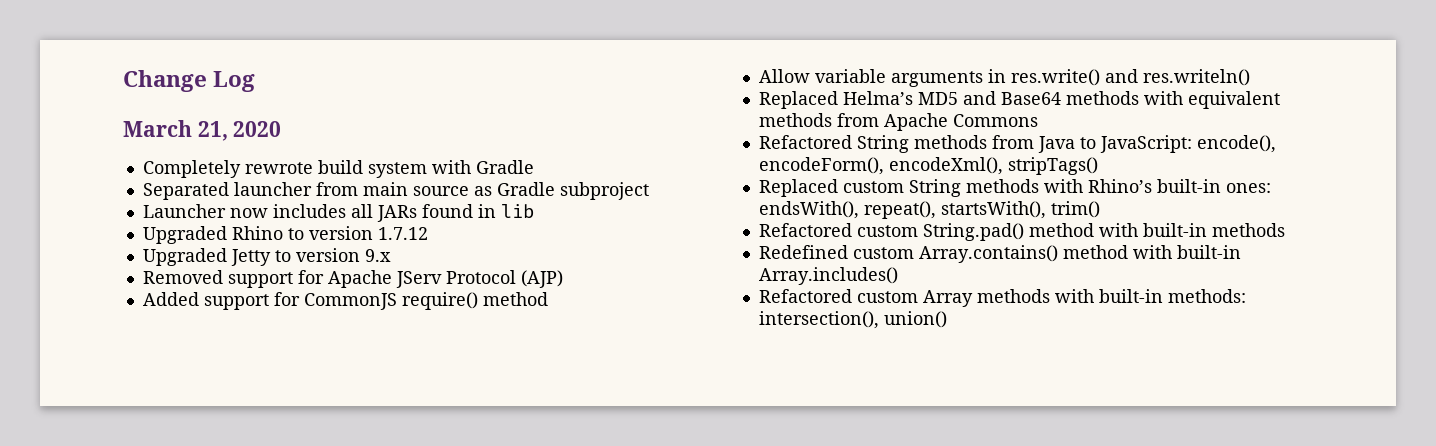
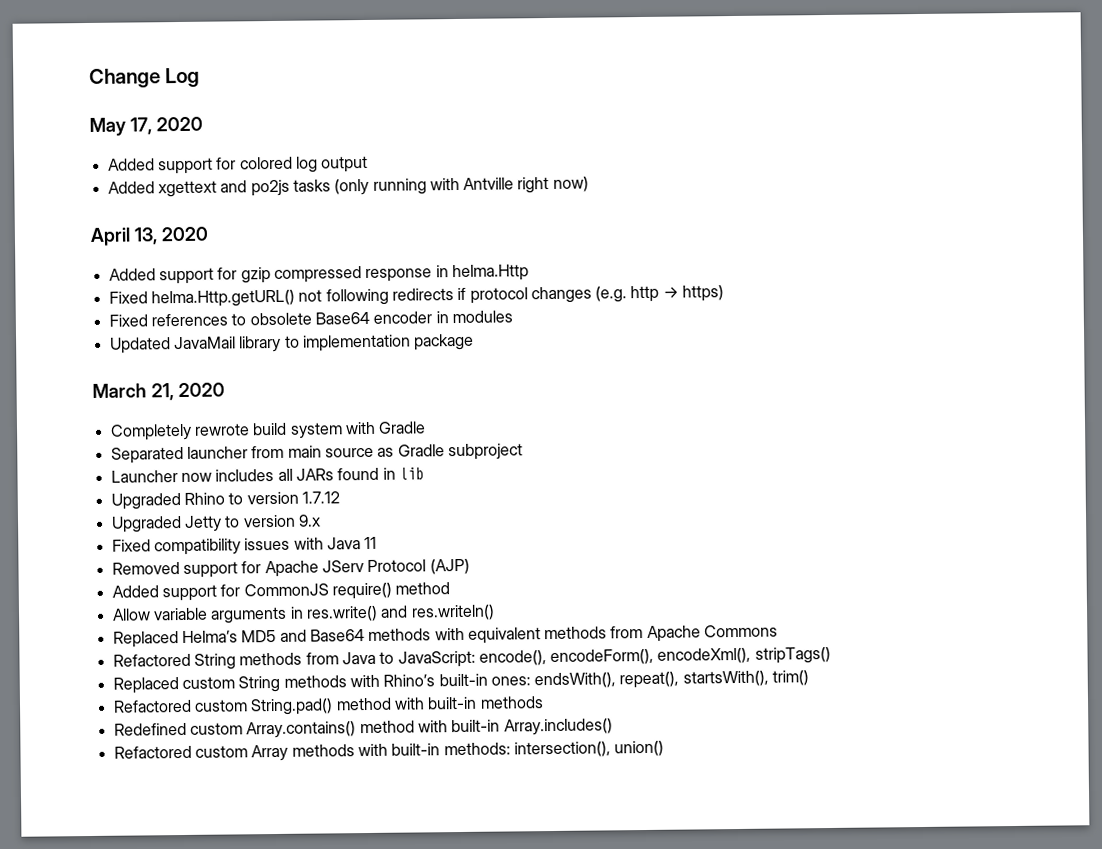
(256, 81) none -> [89,116,203,136] [107,155,369,175] [107,176,589,198] [90,226,208,246] [108,264,529,285] [108,285,725,308] [108,310,513,327] [109,333,475,354] // May 17, 2020 // Added support for colored log output // Added xgettext and po2js tasks (only running with Antville right now) // April 13, 2020 // Added support for gzip compressed response in helma.Http // Fixed helma.Http.getURL() not following redirects if protocol changes (e.g. http → https) // Fixed references to obsolete Base64 encoder in modules // Updated JavaMail library to implementation package
(391, 255) none -> [111,536,378,556] // Fixed compatibility issues with Java 11

